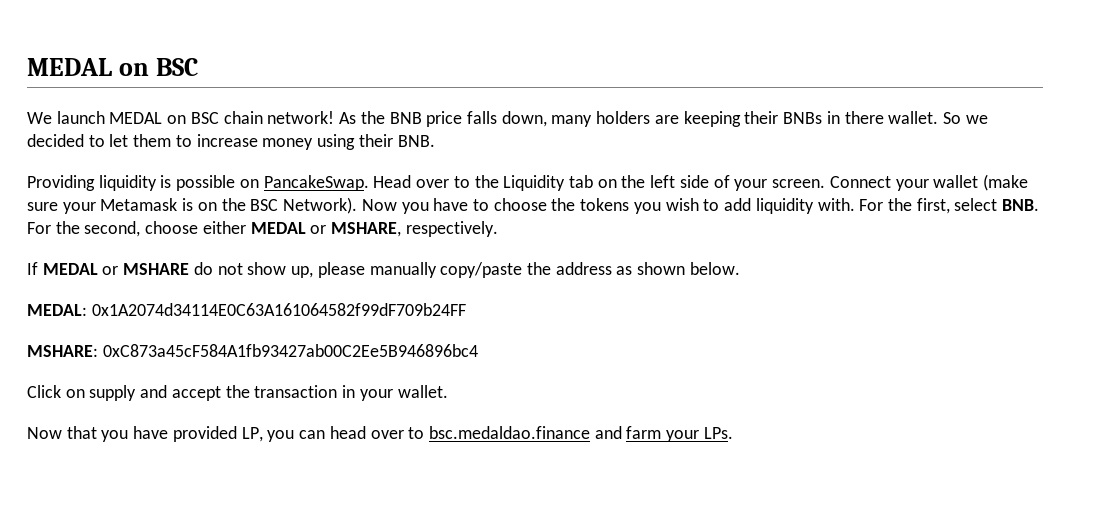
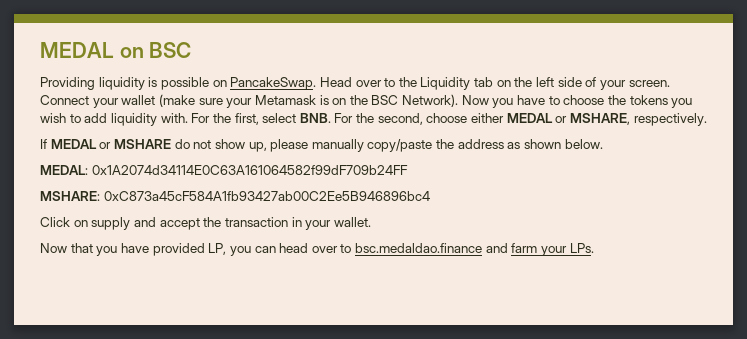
[27,58,199,76] [27,111,988,127] [27,134,435,150] MEDAL on BSC // We launch MEDAL on BSC chain network! As the BNB price falls down, many holders are keeping their BNBs in there wallet. So we decided to let them to increase money using their BNB. -> [40,42,192,58] MEDAL on BSC

